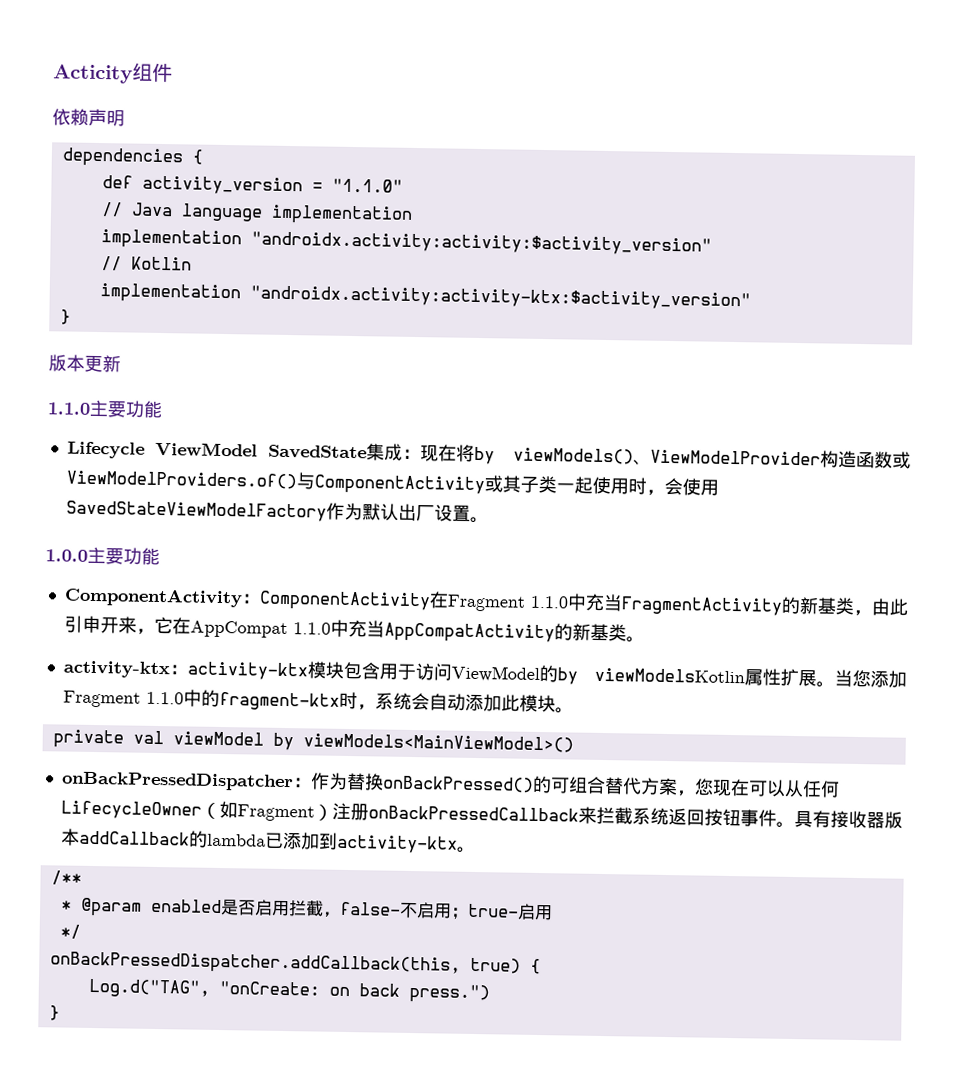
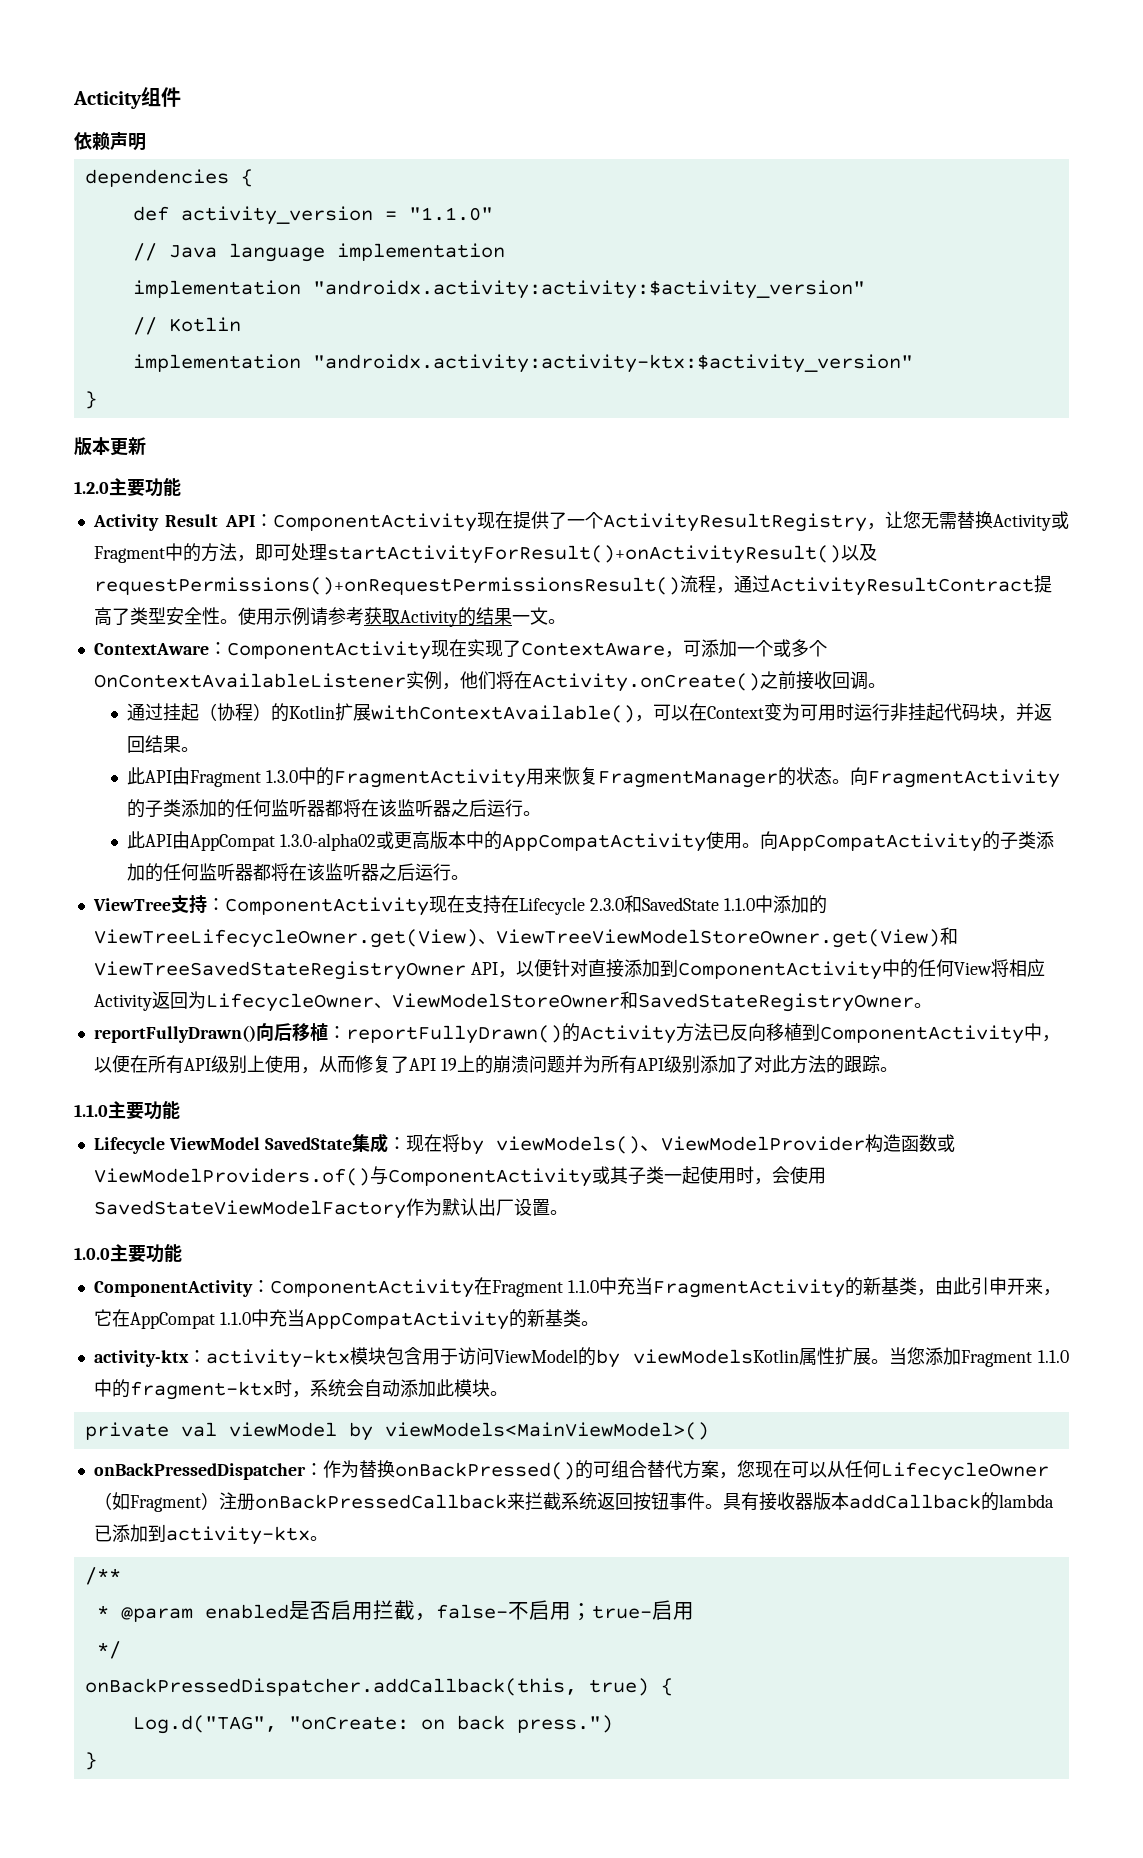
(121, 364) none -> [74,478,181,497] [92,511,1069,532] [93,543,877,564] [93,575,1052,596] [93,607,566,627] [93,639,827,660] [93,671,886,692] [127,703,1053,723] [127,735,200,753] [127,767,1060,788] [127,799,542,818] [127,831,1054,852] [127,863,470,882] [92,895,827,916] [93,927,958,948] [93,959,1045,980] [93,991,932,1012] [93,1022,1060,1044] [93,1055,898,1074] // 1.2.0主要功能 // Activity Result API：ComponentActivity现在提供了一个ActivityResultRegistry，让您无需替换Activity或Fragment中的方法，即可处理startActivityForResult()+onActivityResult()以及requestPermissions()+onRequestPermissionsResult()流程，通过ActivityResultContract提高了类型安全性。使用示例请参考获取Activity的结果一文。 // ContextAware：ComponentActivity现在实现了ContextAware，可添加一个或多个OnContextAvailableListener实例，他们将在Activity.onCreate()之前接收回调。 // 通过挂起（协程）的Kotlin扩展withContextAvailable()，可以在Context变为可用时运行非挂起代码块，并返回结果。 // 此API由Fragment 1.3.0中的FragmentActivity用来恢复FragmentManager的状态。向FragmentActivity的子类添加的任何监听器都将在该监听器之后运行。 // 此API由AppCompat 1.3.0-alpha02或更高版本中的AppCompatActivity使用。向AppCompatActivity的子类添加的任何监听器都将在该监听器之后运行。 // ViewTree支持：ComponentActivity现在支持在Lifecycle 2.3.0和SavedState 1.1.0中添加的ViewTreeLifecycleOwner.get(View)、ViewTreeViewModelStoreOwner.get(View)和ViewTreeSavedStateRegistryOwner API，以便针对直接添加到ComponentActivity中的任何View将相应Activity返回为LifecycleOwner、ViewModelStoreOwner和SavedStateRegistryOwner。 // reportFullyDrawn()向后移植：reportFullyDrawn()的Activity方法已反向移植到ComponentActivity中，以便在所有API级别上使用，从而修复了API 19上的崩溃问题并为所有API级别添加了对此方法的跟踪。

